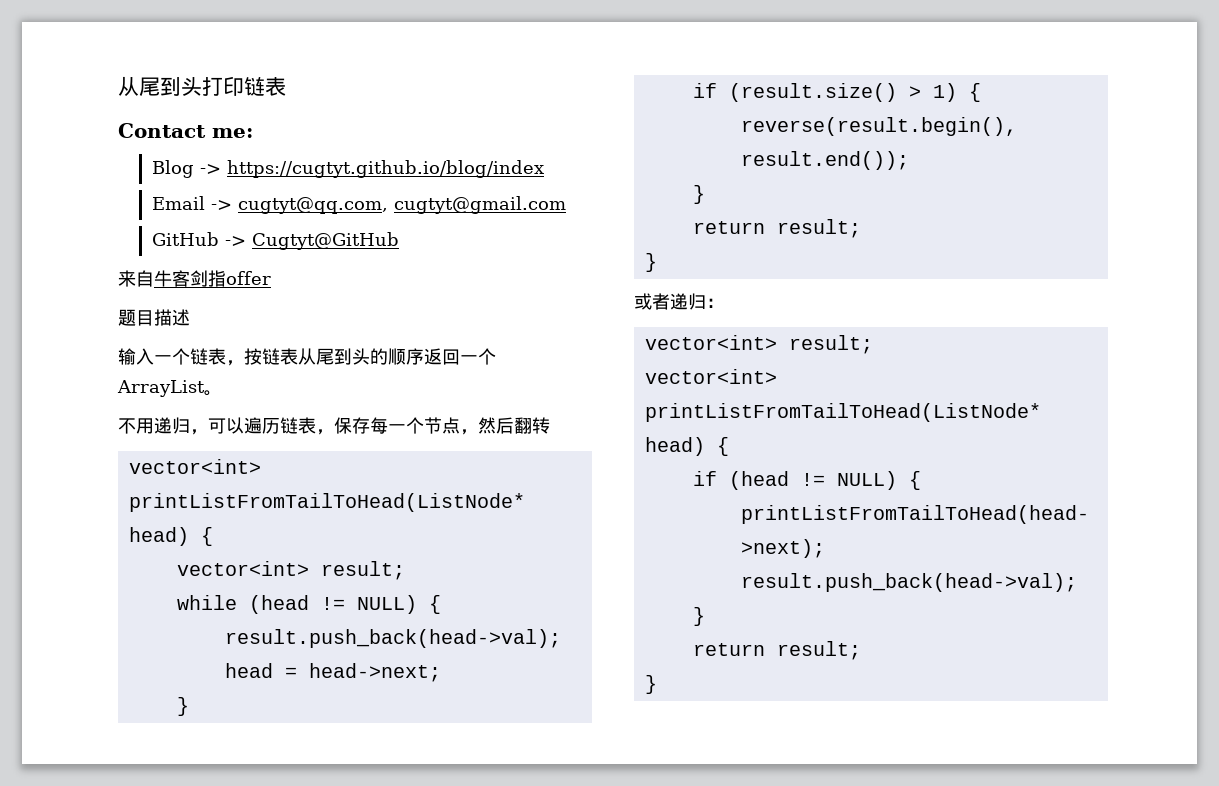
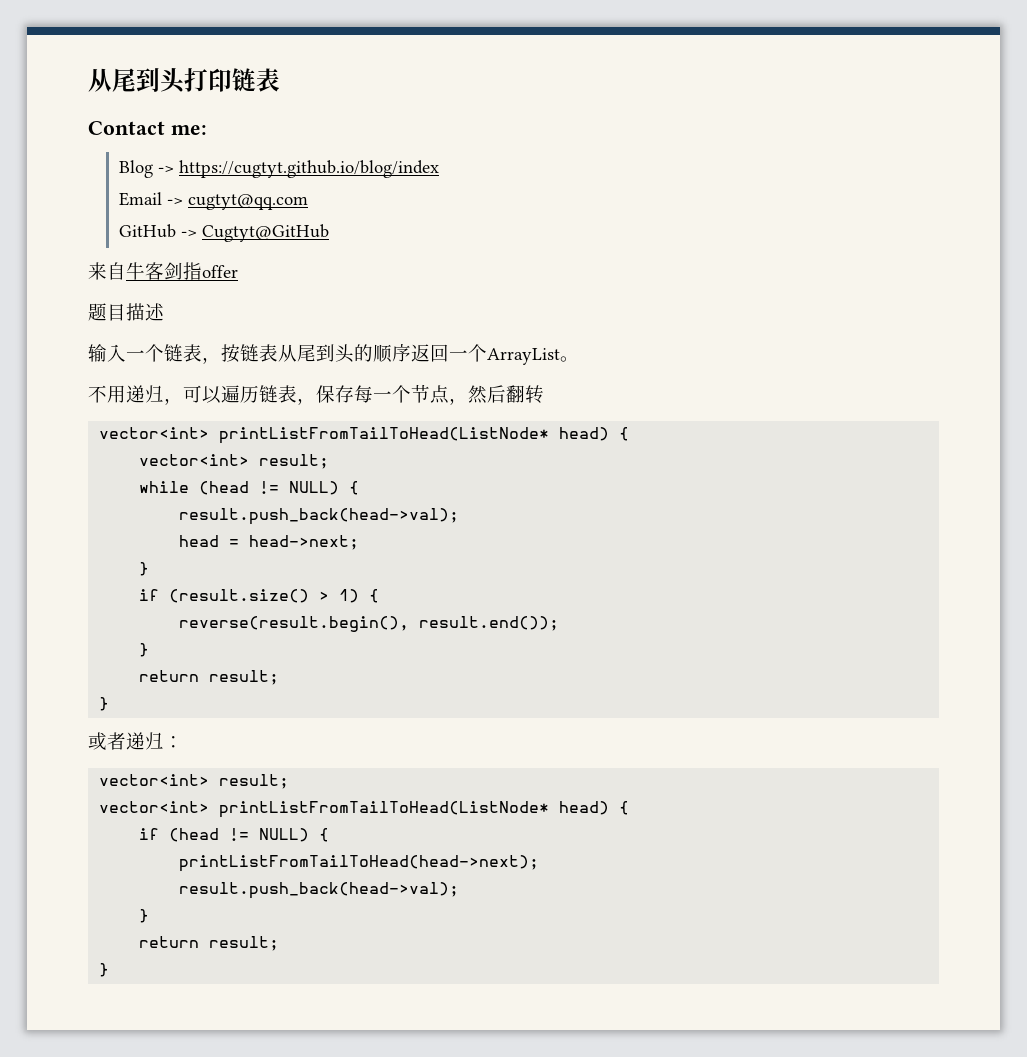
[237,196,566,214] cugtyt@qq.com, cugtyt@gmail.com -> [187,194,308,210] cugtyt@qq.com

